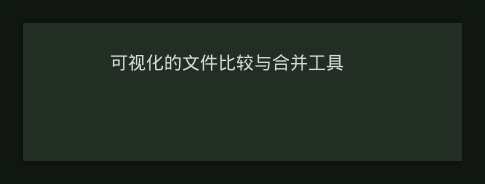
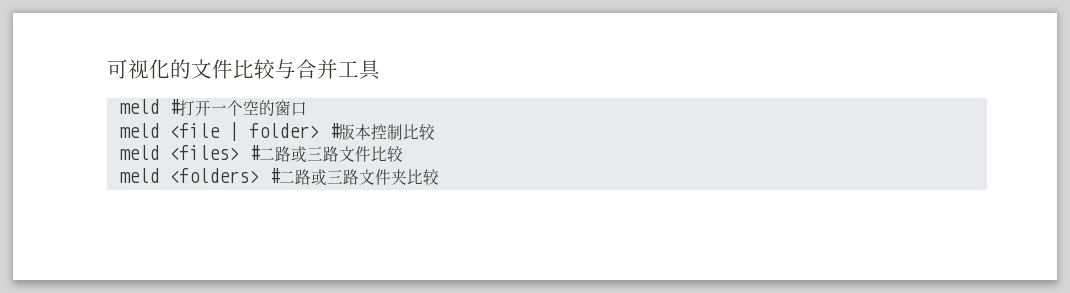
(344, 62) none -> [119,99,308,116] [119,122,436,141] [119,145,404,163] [119,168,440,186] // meld #打开一个空的窗口 // meld <file | folder> #版本控制比较 // meld <files> #二路或三路文件比较 // meld <folders> #二路或三路文件夹比较

